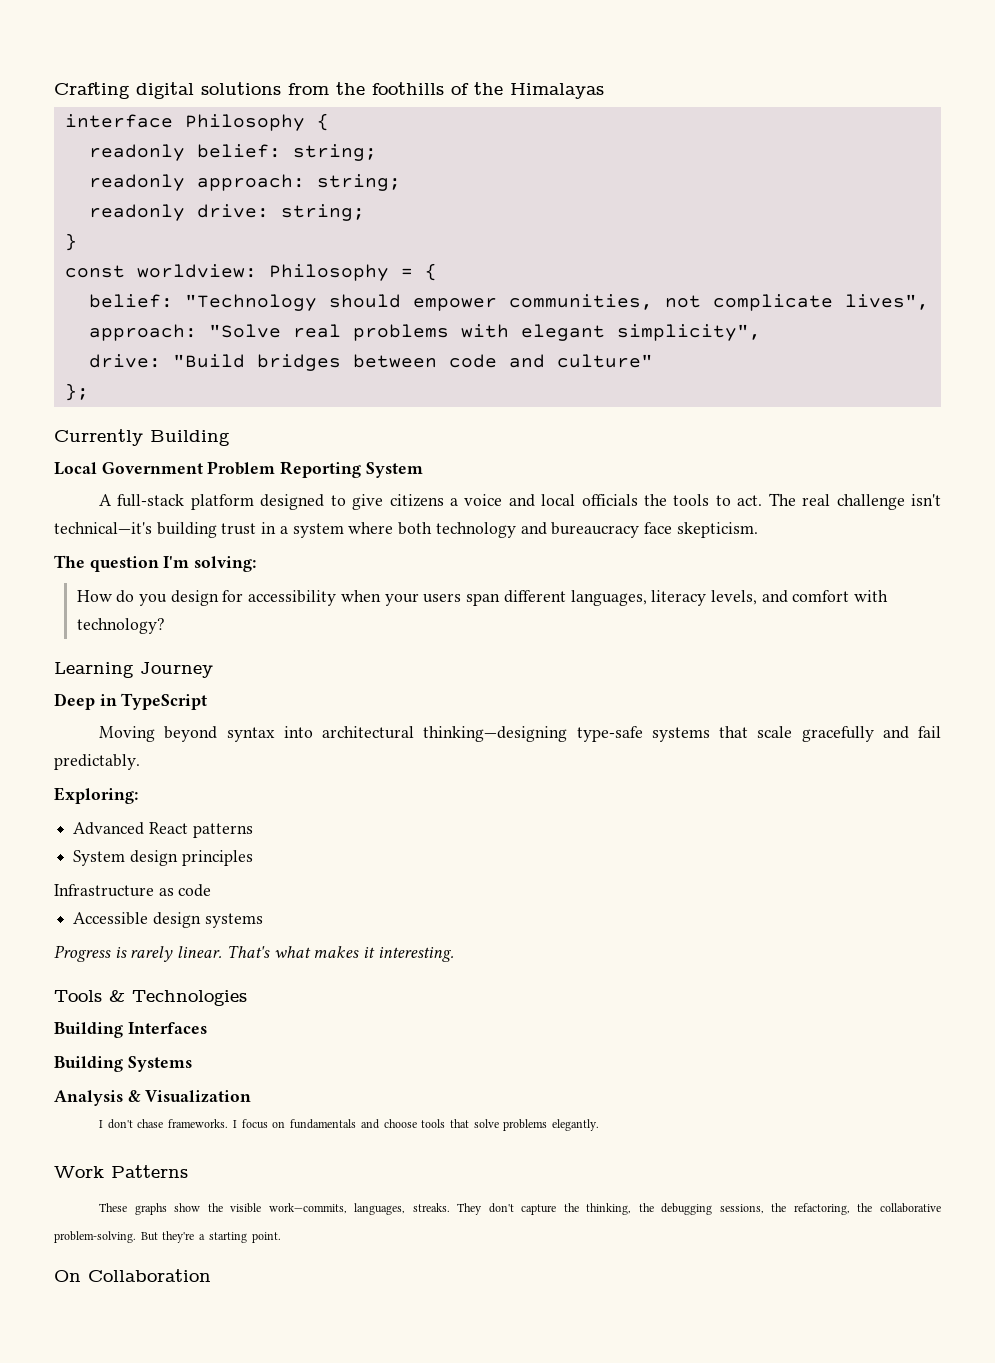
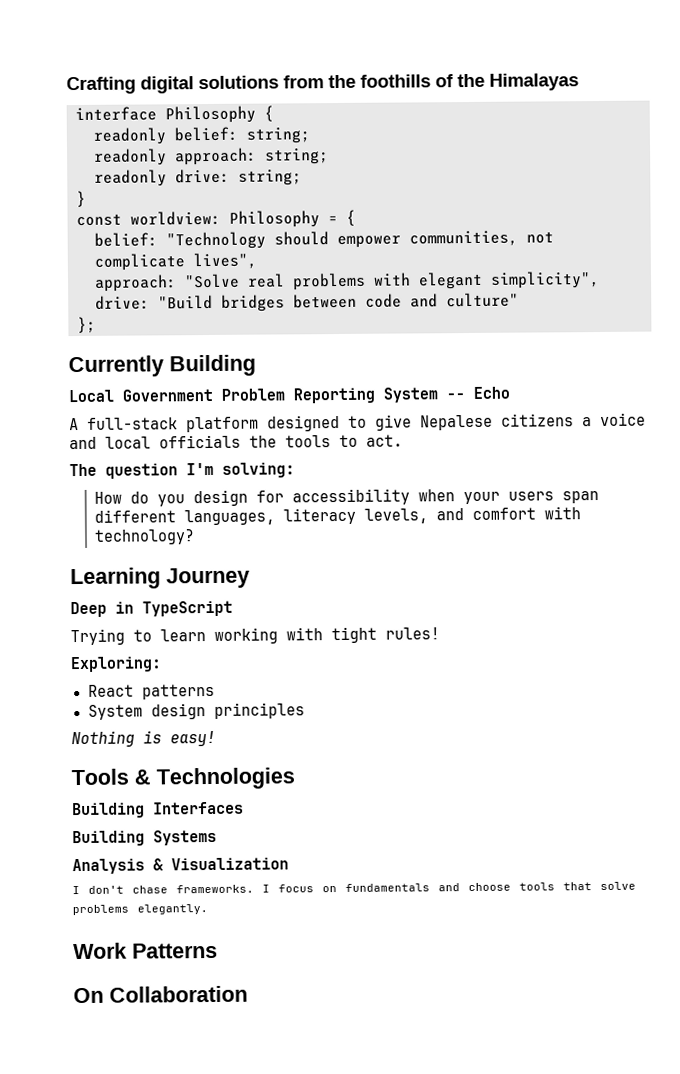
(423, 470) none -> [446,386,510,400] -- Echo
(384, 502) none -> [420,414,493,431] Nepalese
[768,493,941,510] [54,522,758,538] The real challenge isn't technical—it's building trust in a system where both technology and bureaucracy face skepticism. -> (403, 440) none
[98,726,941,742] [54,754,140,770] Moving beyond syntax into architectural thinking—designing type-safe systems that scale gracefully and fail predictably. -> [70,626,440,646] Trying to learn working with tight rules!
[73,822,145,835] Advanced -> (162, 664) none
[54,884,212,897] [73,912,263,928] [54,945,454,962] Infrastructure as code // Accessible design systems // Progress is rarely linear. That's what makes it interesting. -> [71,730,216,748] Nothing is easy!
[98,1203,942,1215] [54,1231,281,1243] // These graphs show the visible work—commits, languages, streaks. They don't capture the thinking, the debugging sessions, the refactoring, the collaborative problem-solving. But they're a starting point. -> (218, 950) none

